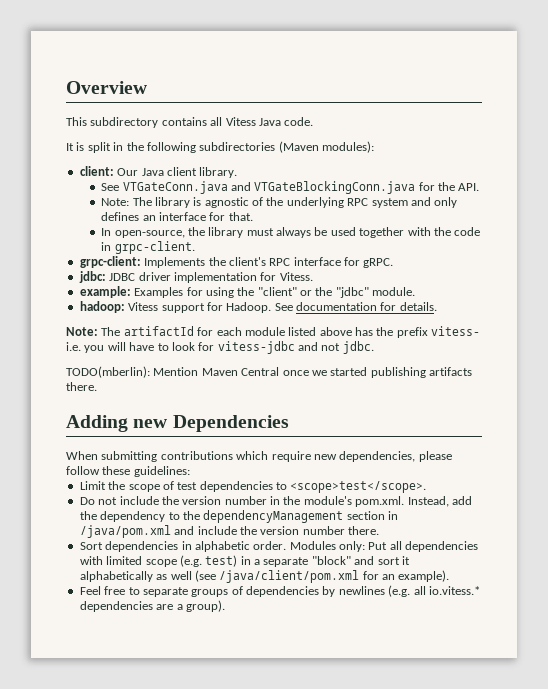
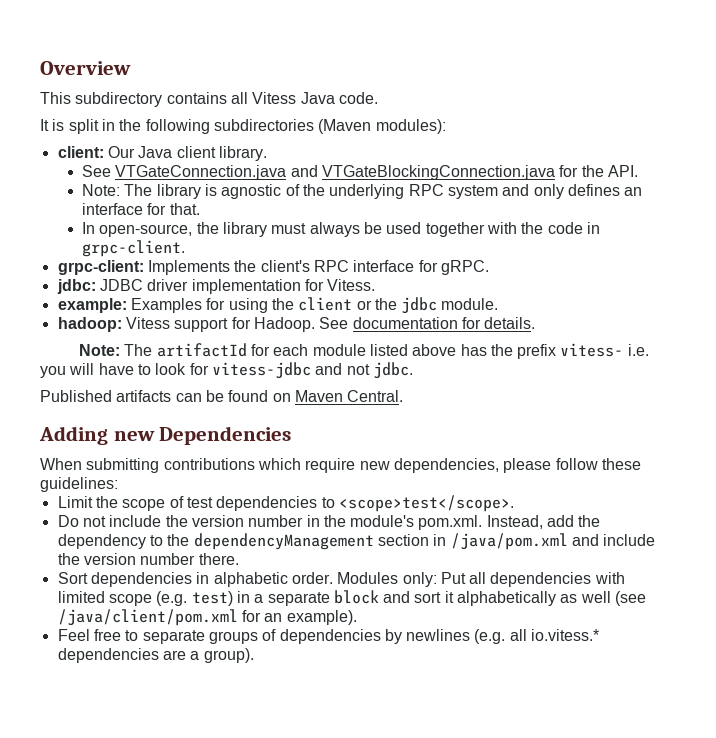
[122,181,416,194] VTGateConn.java and VTGateBlockingConn.java -> [115,165,556,180] VTGateConnection.java and VTGateBlockingConnection.java
[257,287,297,296] "client" -> [298,297,353,311] client
[335,287,369,298] "jdbc" -> [401,297,438,314] jdbc
[66,366,472,378] [66,382,97,391] TODO(mberlin): Mention Maven Central once we started publishing artifacts there. -> [40,390,404,402] Published artifacts can be found on Maven Central.
[311,556,351,565] "block" -> [333,590,379,604] block

